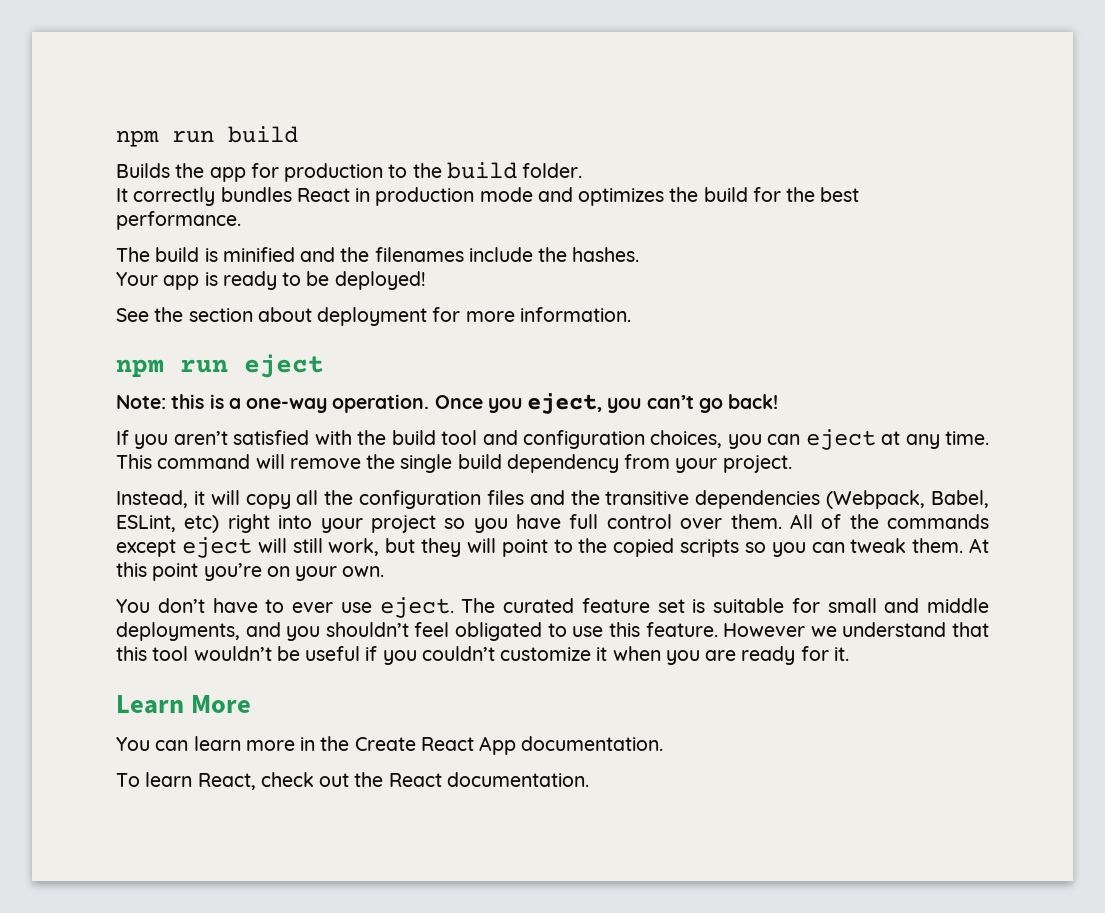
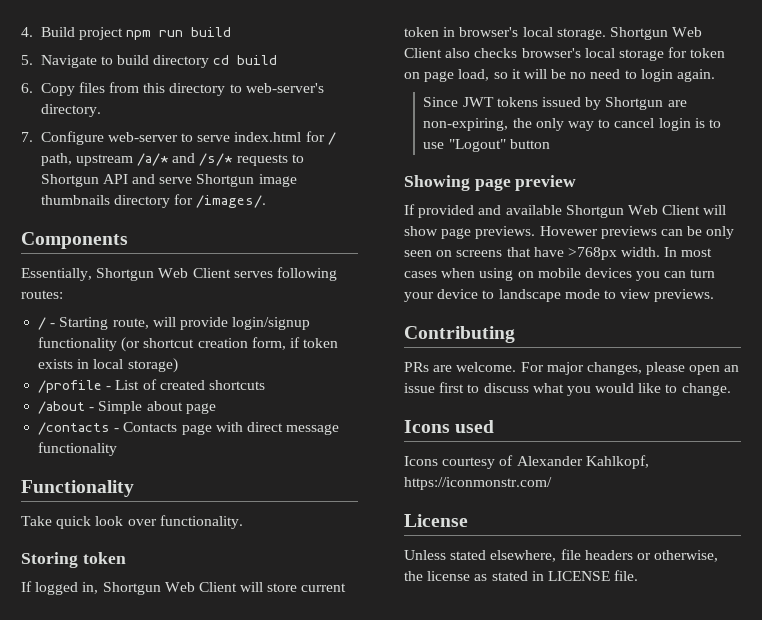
(116, 138) none -> [21,27,123,40] 4. Build project
[116,162,583,182] [116,187,860,206] [116,211,241,230] [116,247,640,262] [116,271,426,290] [116,307,631,326] [116,354,324,378] [116,393,779,414] [116,429,989,450] [116,454,792,473] [116,490,989,509] [116,514,989,533] [116,537,990,558] [116,562,385,581] [116,597,989,618] [116,622,989,641] [116,646,849,665] [116,695,252,714] [116,736,664,755] [116,772,589,790] Builds the app for production to the build folder. // It correctly bundles React in production mode and optimizes the build for the best performance. // The build is minified and the filenames include the hashes. // Your app is ready to be deployed! // See the section about deployment for more information. // npm run eject // Note: this is a one-way operation. Once you eject, you can’t go back! // If you aren’t satisfied with the build tool and configuration choices, you can eject at any time. This command will remove the single build dependency from your project. // Instead, it will copy all the configuration files and the transitive dependencies (Webpack, Babel, ESLint, etc) right into your project so you have full control over them. All of the commands except eject will still work, but they will point to the copied scripts so you can tweak them. At this point you’re on your own. // You don’t have to ever use eject. The curated feature set is suitable for small and middle deployments, and you shouldn’t feel obligated to use this feature. However we understand that this tool wouldn’t be useful if you couldn’t customize it when you are ready for it. // Learn More // You can learn more in the Create React App documentation. // To learn React, check out the React documentation. -> [21,55,278,68] [21,82,324,96] [40,104,101,117] [21,131,336,145] [40,153,304,166] [40,174,297,187] [40,194,267,208] [21,232,128,249] [21,267,337,281] [21,290,63,299] [38,317,311,330] [38,337,339,352] [38,358,178,373] [38,379,265,393] [38,401,216,414] [38,422,340,435] [38,442,118,456] [21,480,134,497] [21,515,243,529] [21,552,126,568] [21,581,347,595] [404,27,703,40] [404,47,726,61] [404,69,716,82] [423,97,687,110] [423,118,721,131] [423,139,550,152] [404,175,577,191] [404,204,727,218] [404,226,735,239] [404,247,713,260] [404,268,716,281] [404,289,715,302] [404,326,515,343] [404,362,740,375] [404,382,731,396] [404,420,495,433] [404,455,649,469] [404,477,552,490] [404,514,468,527] [404,549,719,562] [404,570,639,581] 5. Navigate to build directory cd build // 6. Copy files from this directory to web-server's directory. // 7. Configure web-server to serve index.html for / path, upstream /a/* and /s/* requests to Shortgun API and serve Shortgun image thumbnails directory for /images/. // Components // Essentially, Shortgun Web Client serves following routes: // / - Starting route, will provide login/signup functionality (or shortcut creation form, if token exists in local storage) // /profile - List of created shortcuts // /about - Simple about page // /contacts - Contacts page with direct message functionality // Functionality // Take quick look over functionality. // Storing token // If logged in, Shortgun Web Client will store current token in browser's local storage. Shortgun Web Client also checks browser's local storage for token on page load, so it will be no need to login again. // Since JWT tokens issued by Shortgun are non-expiring, the only way to cancel login is to use "Logout" button // Showing page preview // If provided and available Shortgun Web Client will show page previews. Hovewer previews can be only seen on screens that have >768px width. In most cases when using on mobile devices you can turn your device to landscape mode to view previews. // Contributing // PRs are welcome. For major changes, please open an issue first to discuss what you would like to change. // Icons used // Icons courtesy of Alexander Kahlkopf, https://iconmonstr.com/ // License // Unless stated elsewhere, file headers or otherwise, the license as stated in LICENSE file.

